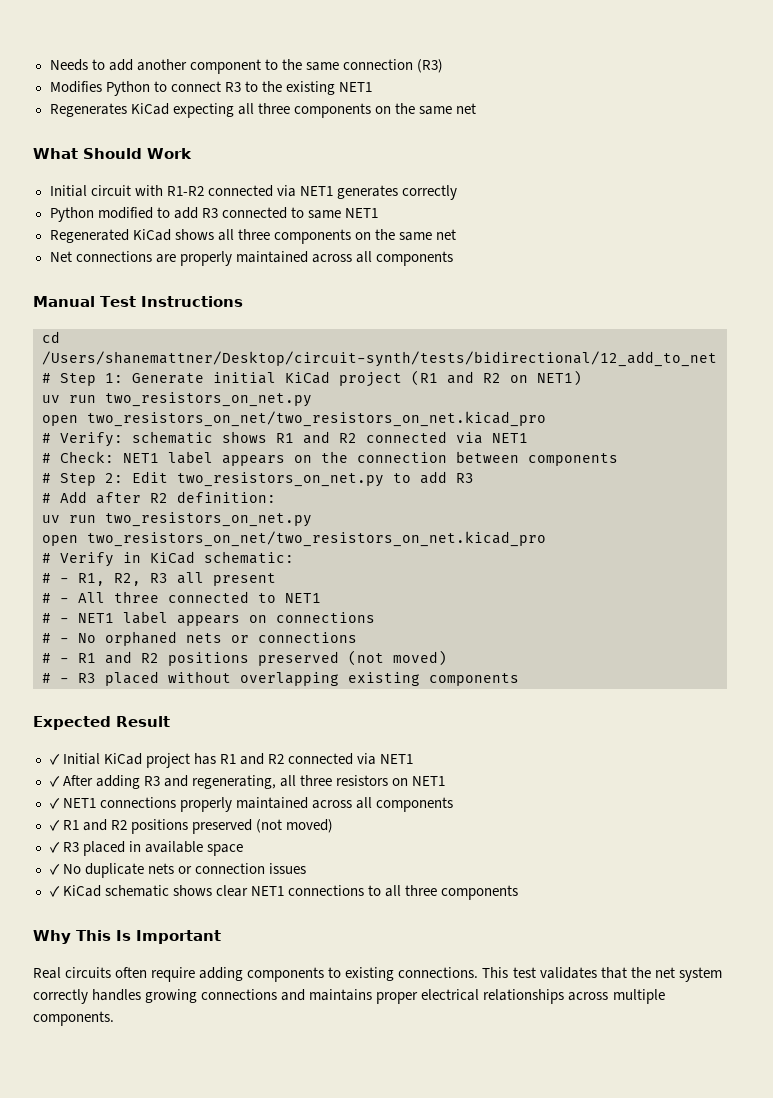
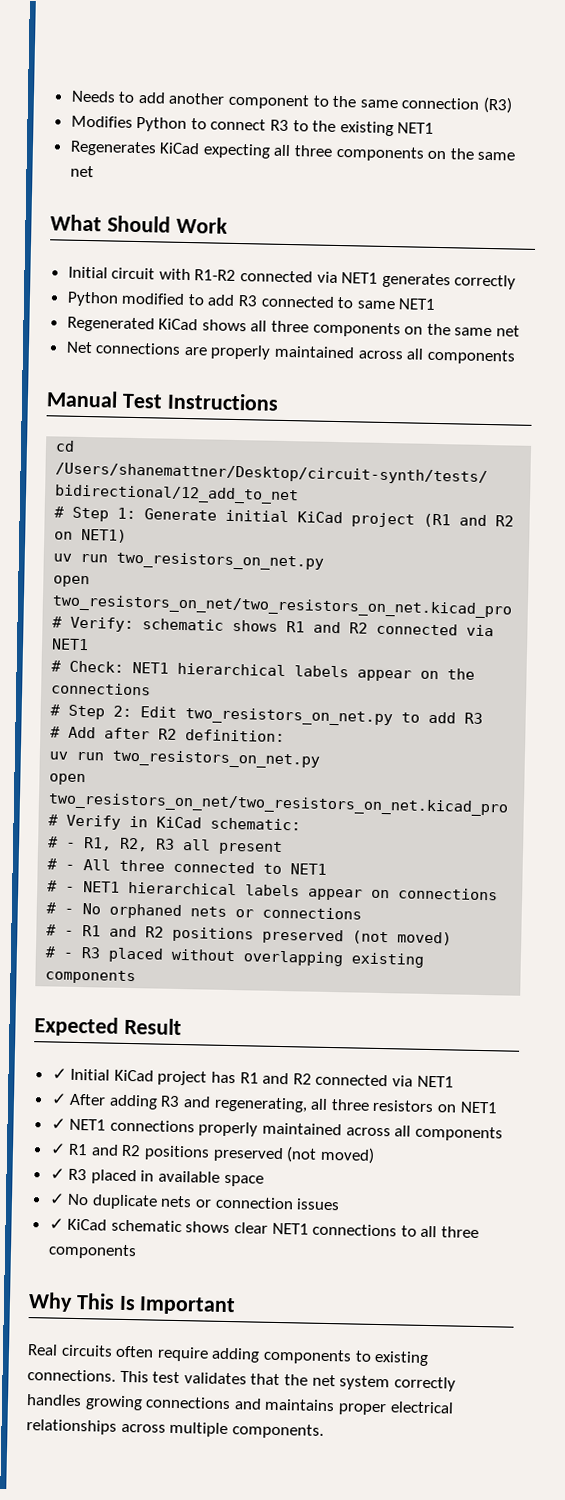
[168,451,618,466] label appears on the connection between components -> [177,662,476,682] [51,682,152,696] hierarchical labels appear on the connections
[123,611,240,626] label appears -> [128,881,364,901] hierarchical labels appear

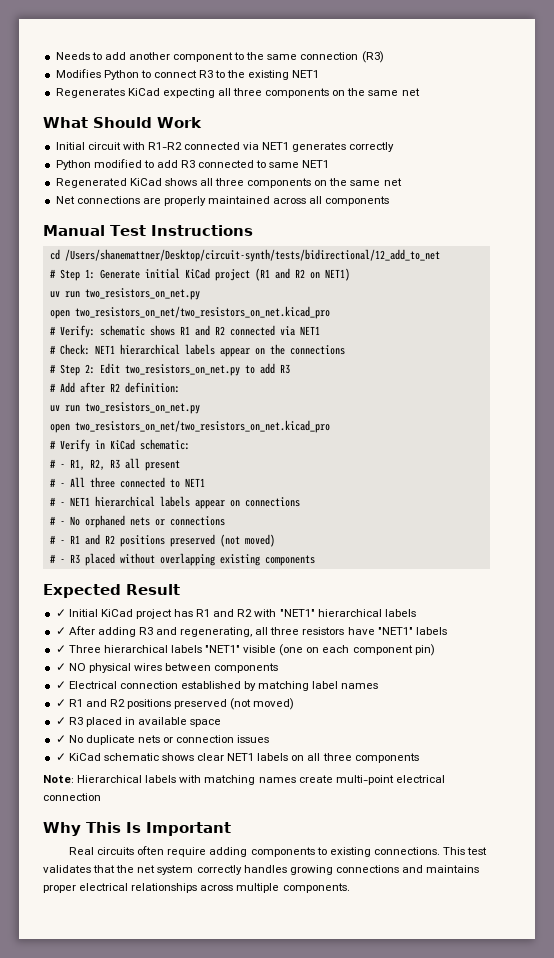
[315,1073,454,1088] connected via NET1 -> [254,609,416,617] with "NET1" hierarchical labels
[437,1101,498,1114] [50,1118,503,1142] on NET1 // ✓ NET1 connections properly maintained across all components -> [347,627,447,635] [55,644,435,656] [55,663,279,673] [55,681,379,691] have "NET1" labels // ✓ Three hierarchical labels "NET1" visible (one on each component pin) // ✓ NO physical wires between components // ✓ Electrical connection established by matching label names
[312,1223,480,1239] [47,1243,137,1260] connections to all three components -> [257,753,419,763] [43,775,445,785] [43,793,101,801] labels on all three components // Note: Hierarchical labels with matching names create multi-point electrical connection

